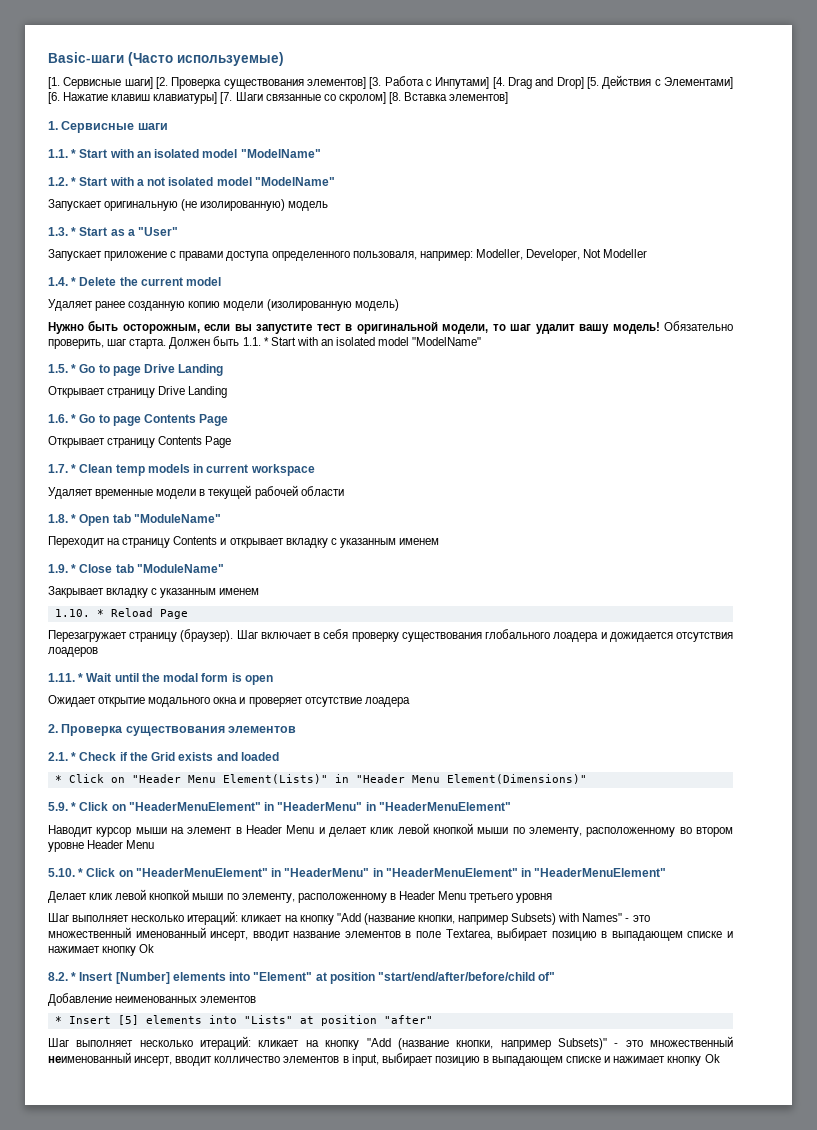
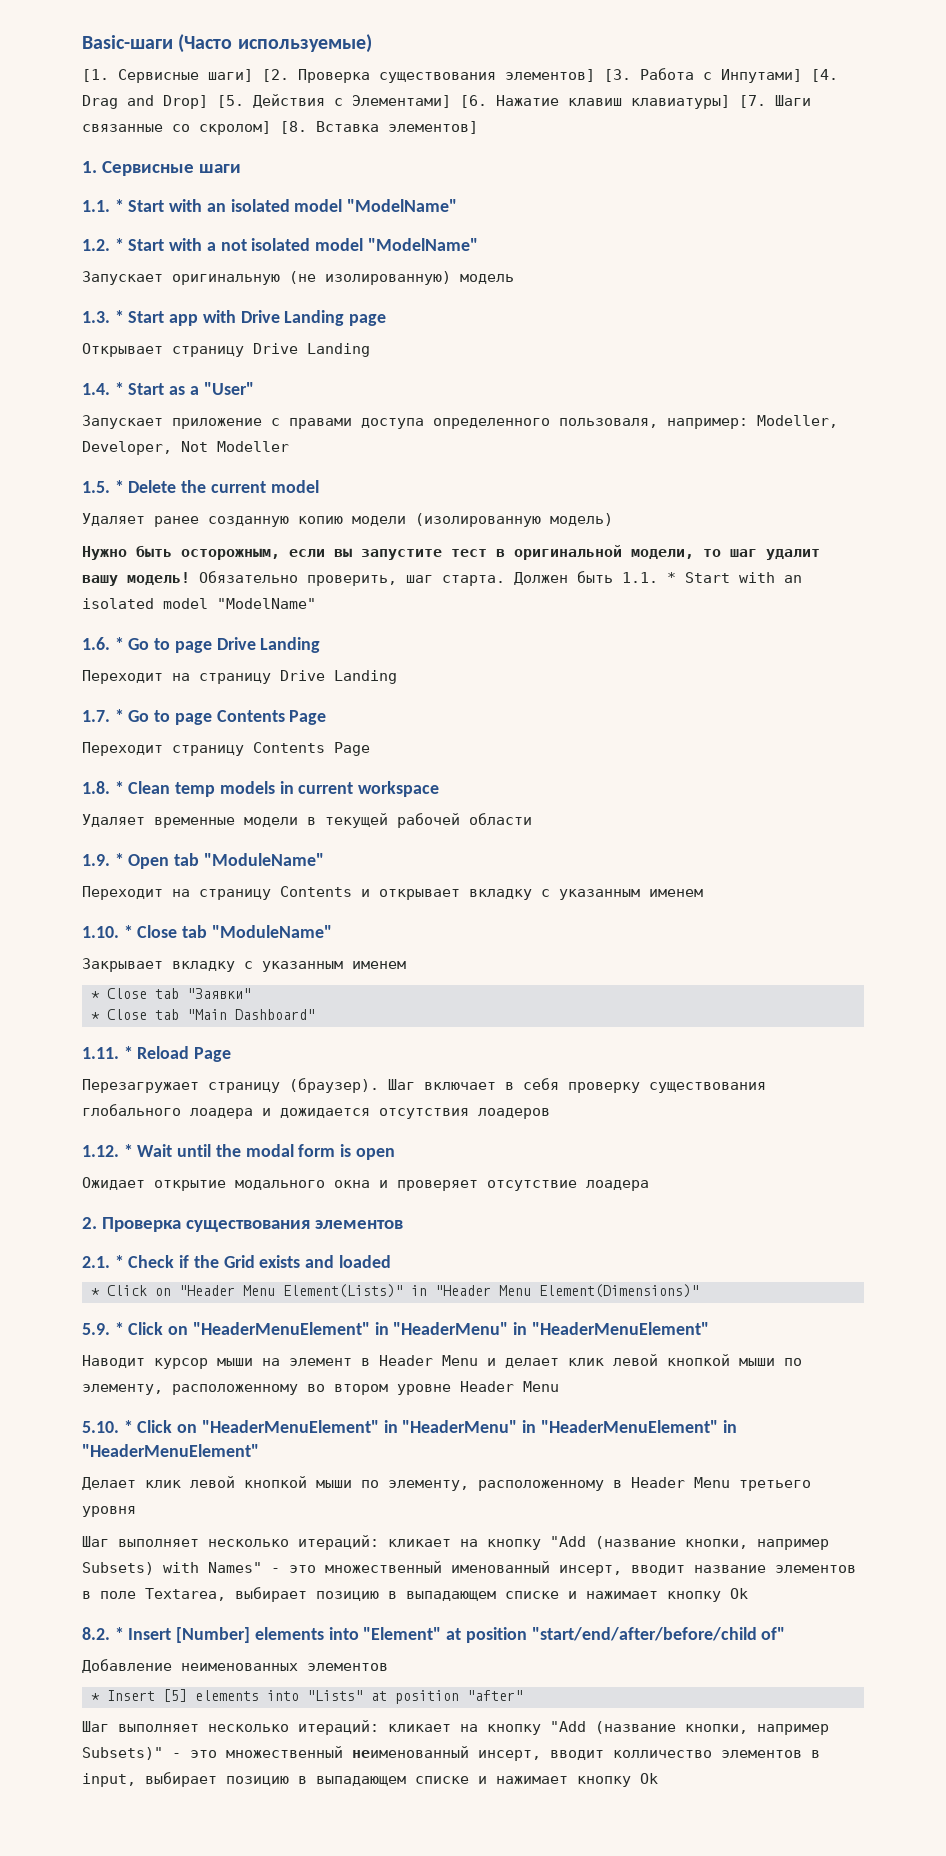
(108, 231) none -> [169,310,387,326] [82,343,370,357] [82,382,165,395] app with Drive Landing page // Открывает страницу Drive Landing // 1.4. * Start
[48,277,68,286] 1.4. -> [82,481,110,493] 1.5.
[48,364,68,373] 1.5. -> [82,637,110,650] 1.6.
[48,386,228,398] [48,414,68,423] Открывает страницу Drive Landing // 1.6. -> [82,670,397,684] [82,710,110,722] Переходит на страницу Drive Landing // 1.7.
[48,436,105,448] Открывает -> [82,742,163,756] Переходит
[48,464,68,473] 1.7. -> [82,781,110,794] 1.8.
[48,514,68,523] 1.8. -> [82,854,110,866] 1.9.
[48,564,68,573] 1.9. -> [82,926,119,938] 1.10.
[54,609,90,617] 1.10. -> [91,988,251,999] [91,1009,315,1020] [82,1047,119,1059] * Close tab "Заявки" // * Close tab "Main Dashboard" // 1.11.
[48,673,75,682] 1.11. -> [82,1145,119,1157] 1.12.

